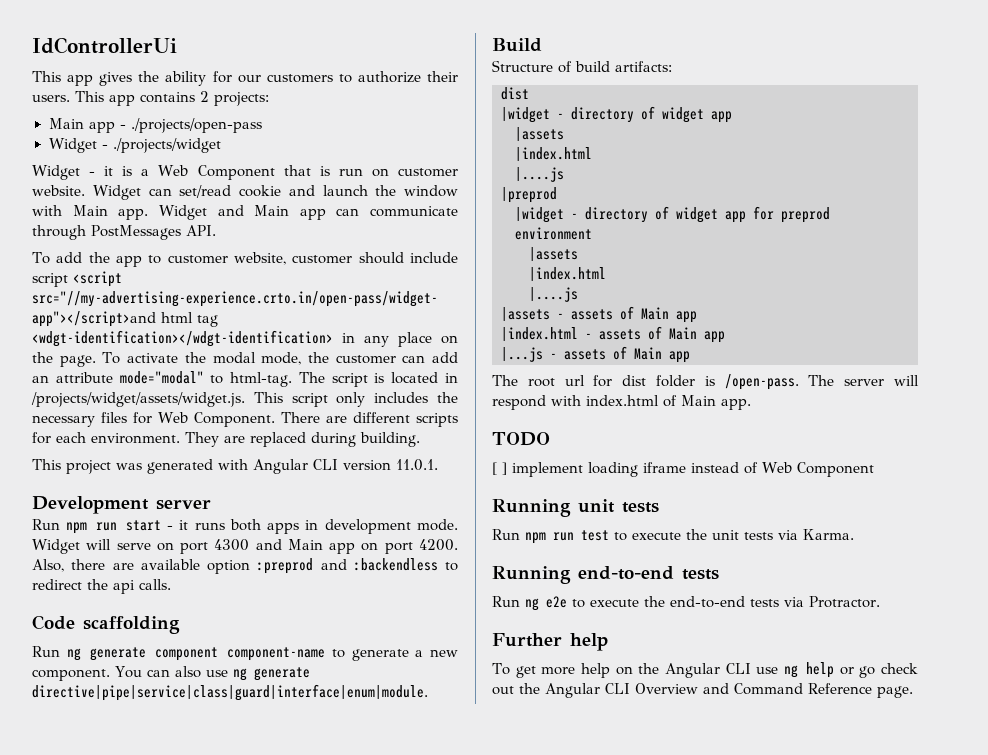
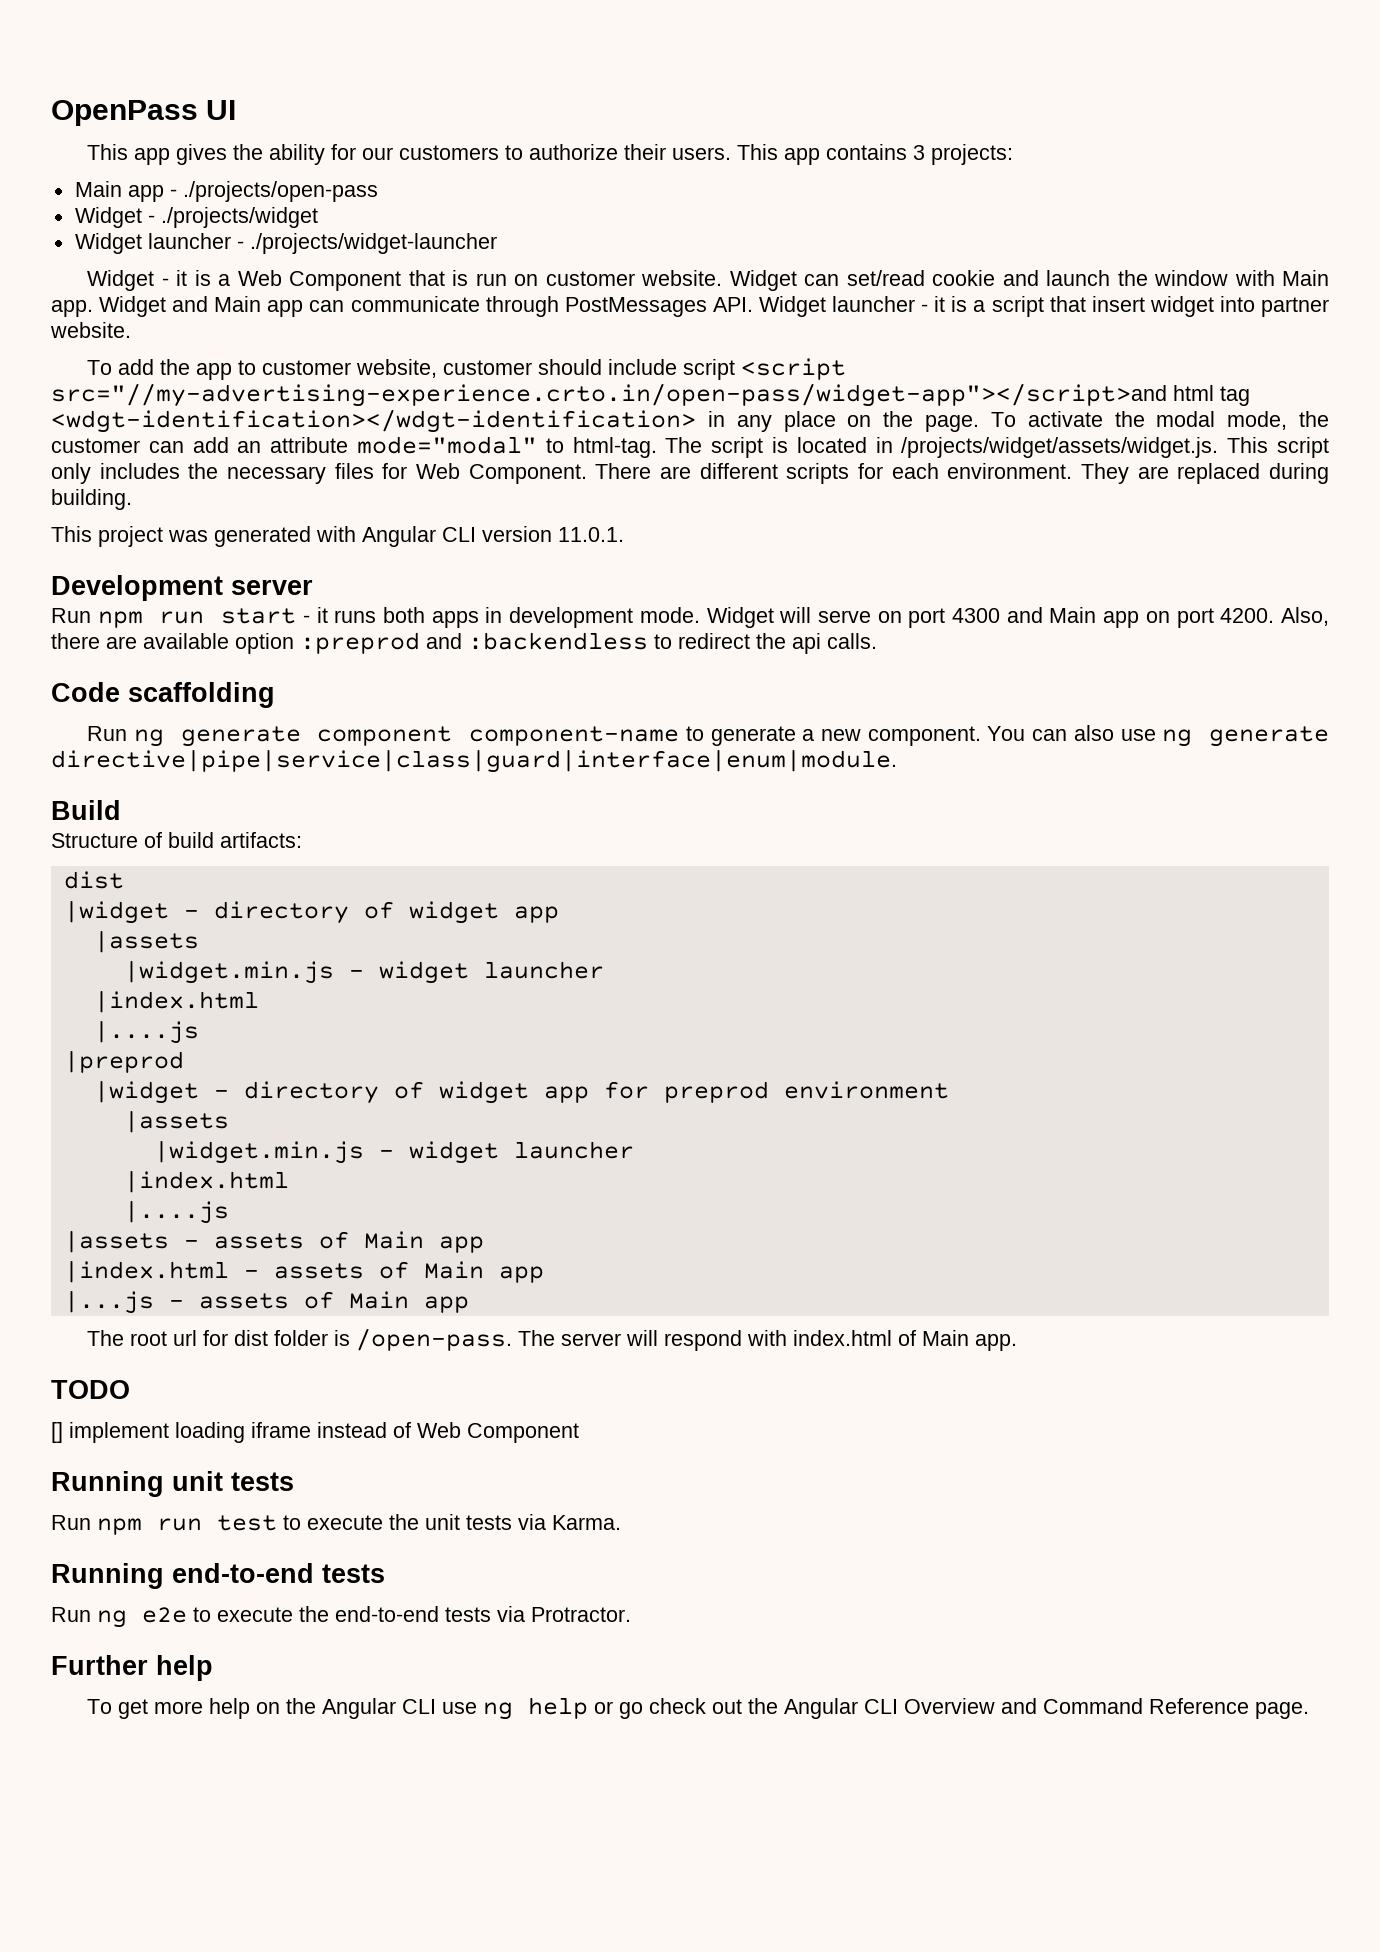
[32,37,177,54] IdControllerUi -> [51,100,237,126] OpenPass UI
[200,91,209,102] 2 -> [912,145,925,160] 3
(221, 145) none -> [74,233,497,254] // Widget launcher - ./projects/widget-launcher
(216, 230) none -> [758,296,1329,317] [50,322,131,338] Widget launcher - it is a script that insert widget into partner website.
(564, 134) none -> [123,960,604,984] // |widget.min.js - widget launcher
(578, 254) none -> [153,1140,634,1164] // |widget.min.js - widget launcher
[492,462,507,475] [ ] -> [51,1422,63,1443] []

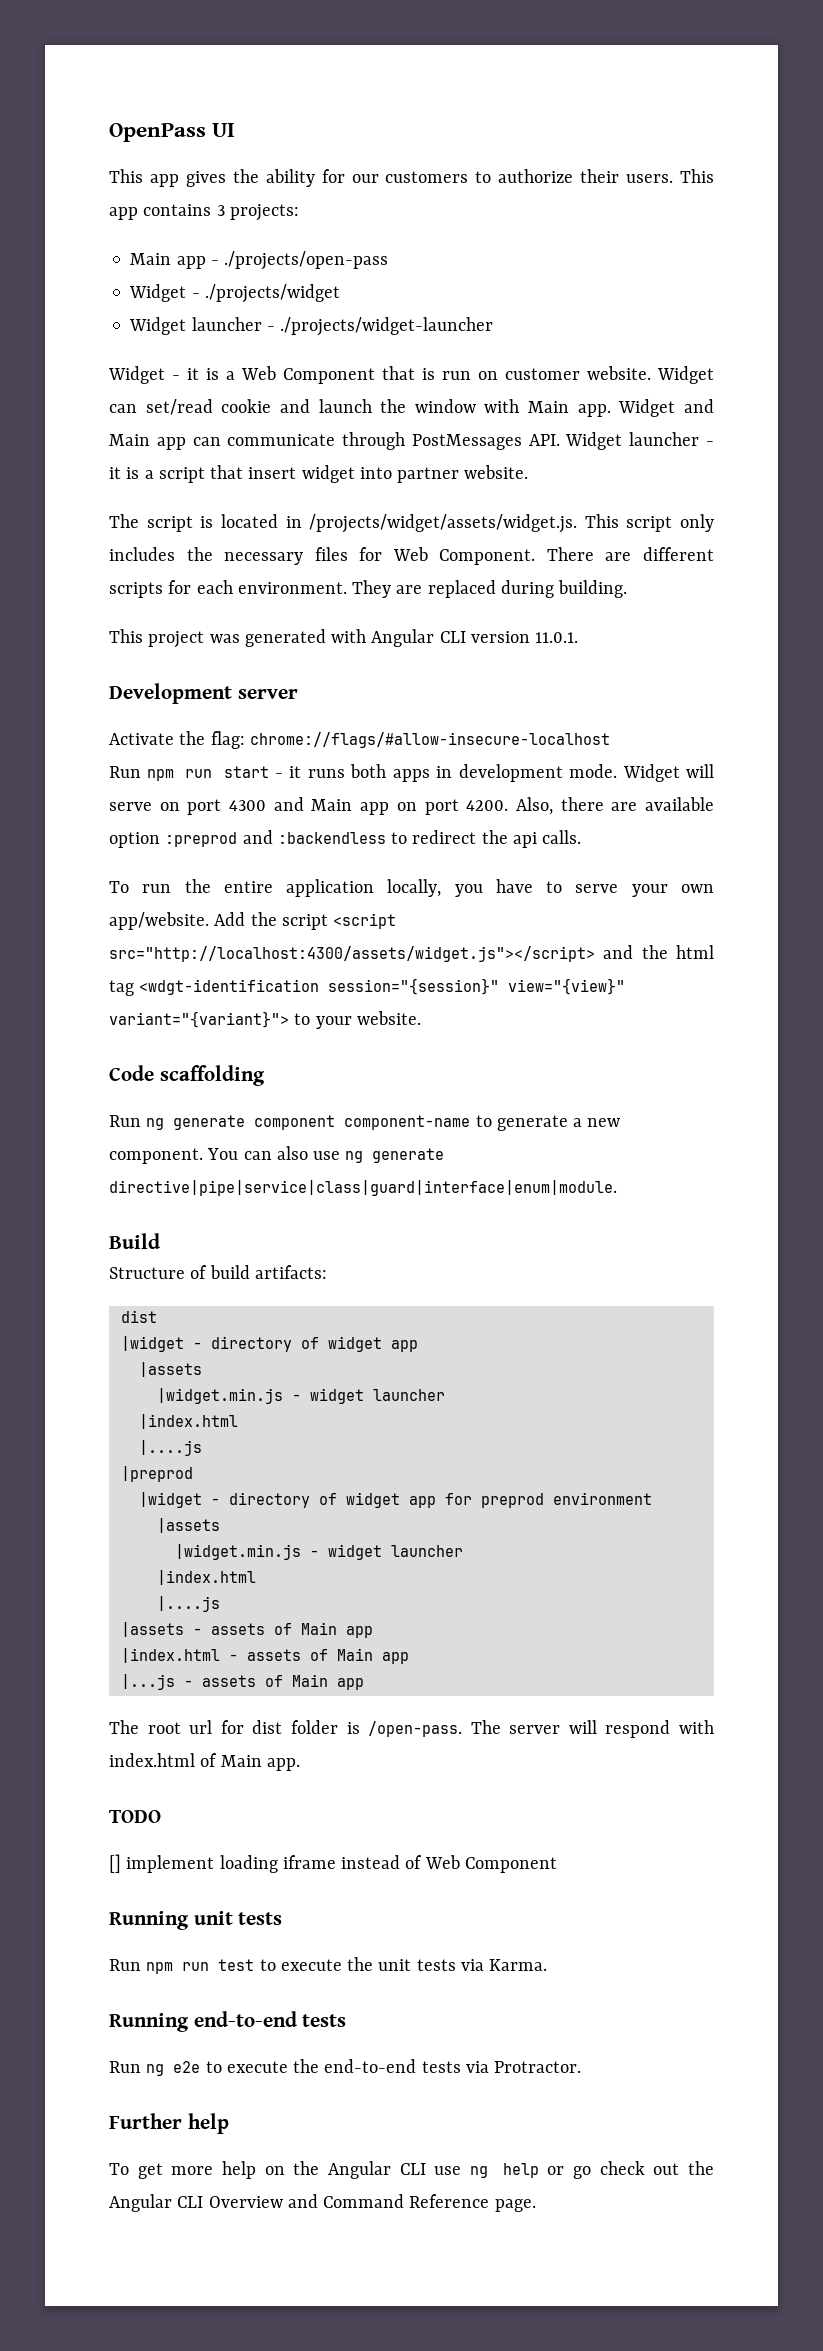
[86,358,846,380] [51,383,1250,407] [51,409,1329,433] [51,436,657,458] To add the app to customer website, customer should include script <script src="//my-advertising-experience.crto.in/open-pass/widget-app"></script>and html tag <wdgt-identification></wdgt-identification> in any place on the page. To activate the modal mode, the customer can add an attribute mode="modal" to html-tag. -> (529, 472) none
(313, 587) none -> [109,731,610,749] // Activate the flag: chrome://flags/#allow-insecure-localhost
(877, 641) none -> [109,879,714,897] [109,912,397,930] [109,945,715,962] [109,978,626,996] [109,1011,421,1029] // To run the entire application locally, you have to serve your own app/website. Add the script <script src="http://localhost:4300/assets/widget.js"></script> and the html tag <wdgt-identification session="{session}" view="{view}" variant="{variant}"> to your website.

